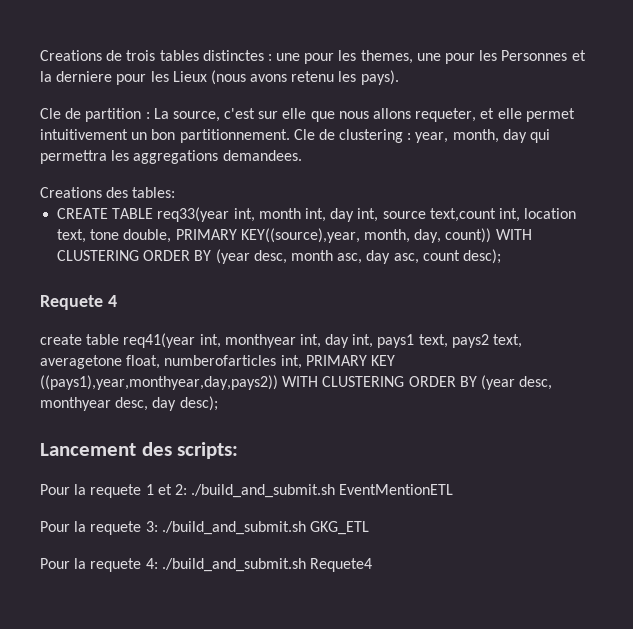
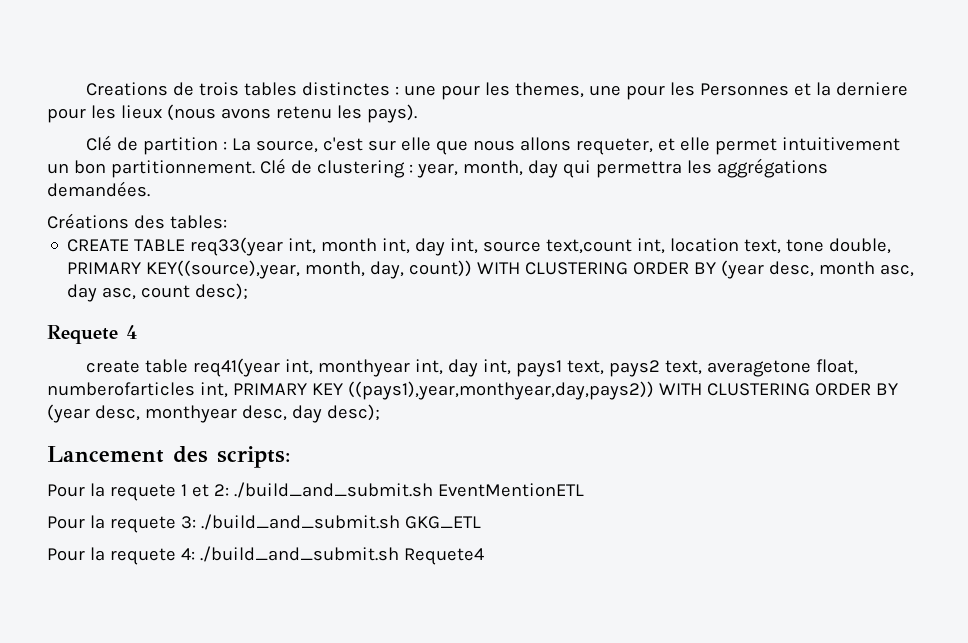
[172,71,207,82] Lieux -> [120,105,162,119] lieux
[40,108,61,119] Cle -> [86,135,113,151] Clé
[293,129,315,140] Cle -> [259,158,286,174] Clé
[133,150,302,164] [40,187,102,198] aggregations demandees. // Creations -> [716,158,828,178] [47,181,150,197] [47,213,129,229] aggrégations demandées. // Créations

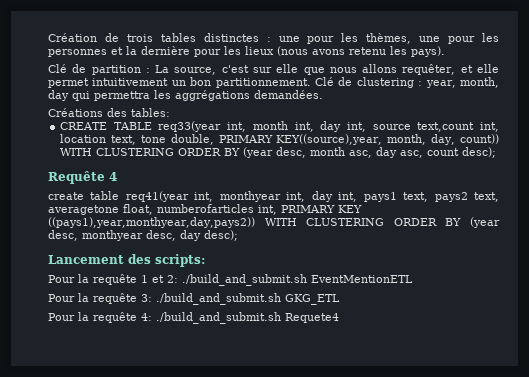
[86,82,169,96] Creations -> [48,33,97,42] Création
[515,82,790,100] themes, une pour les Personnes -> [366,33,500,44] [48,49,107,57] thèmes, une pour les personnes
[836,82,909,96] derniere -> [141,46,190,55] dernière
[576,138,654,155] requeter, -> [402,64,456,75] requêter,
[47,325,118,344] Requete -> [48,171,105,184] Requête
[109,484,176,501] requete -> [93,274,137,285] requête
[109,516,176,533] requete -> [93,293,137,304] requête
[109,548,176,565] requete -> [93,312,137,323] requête

